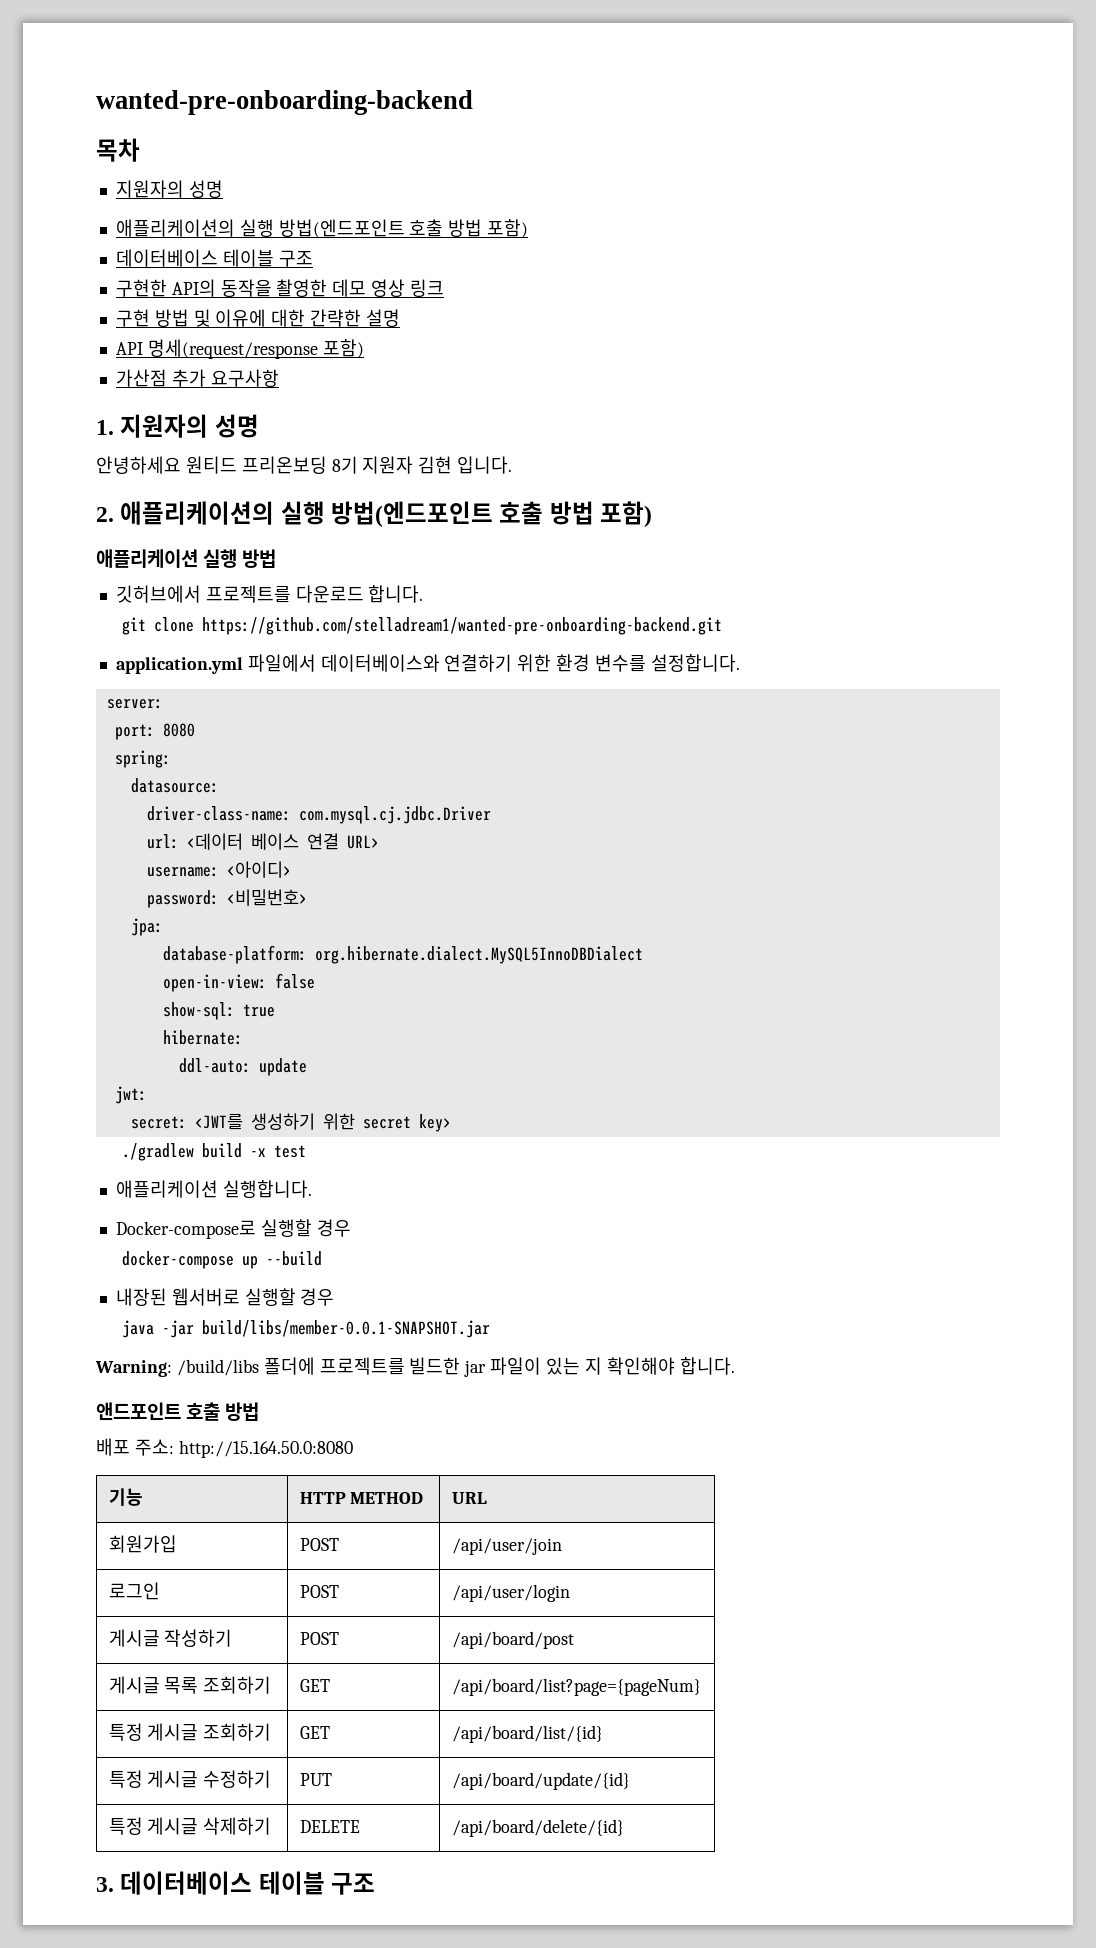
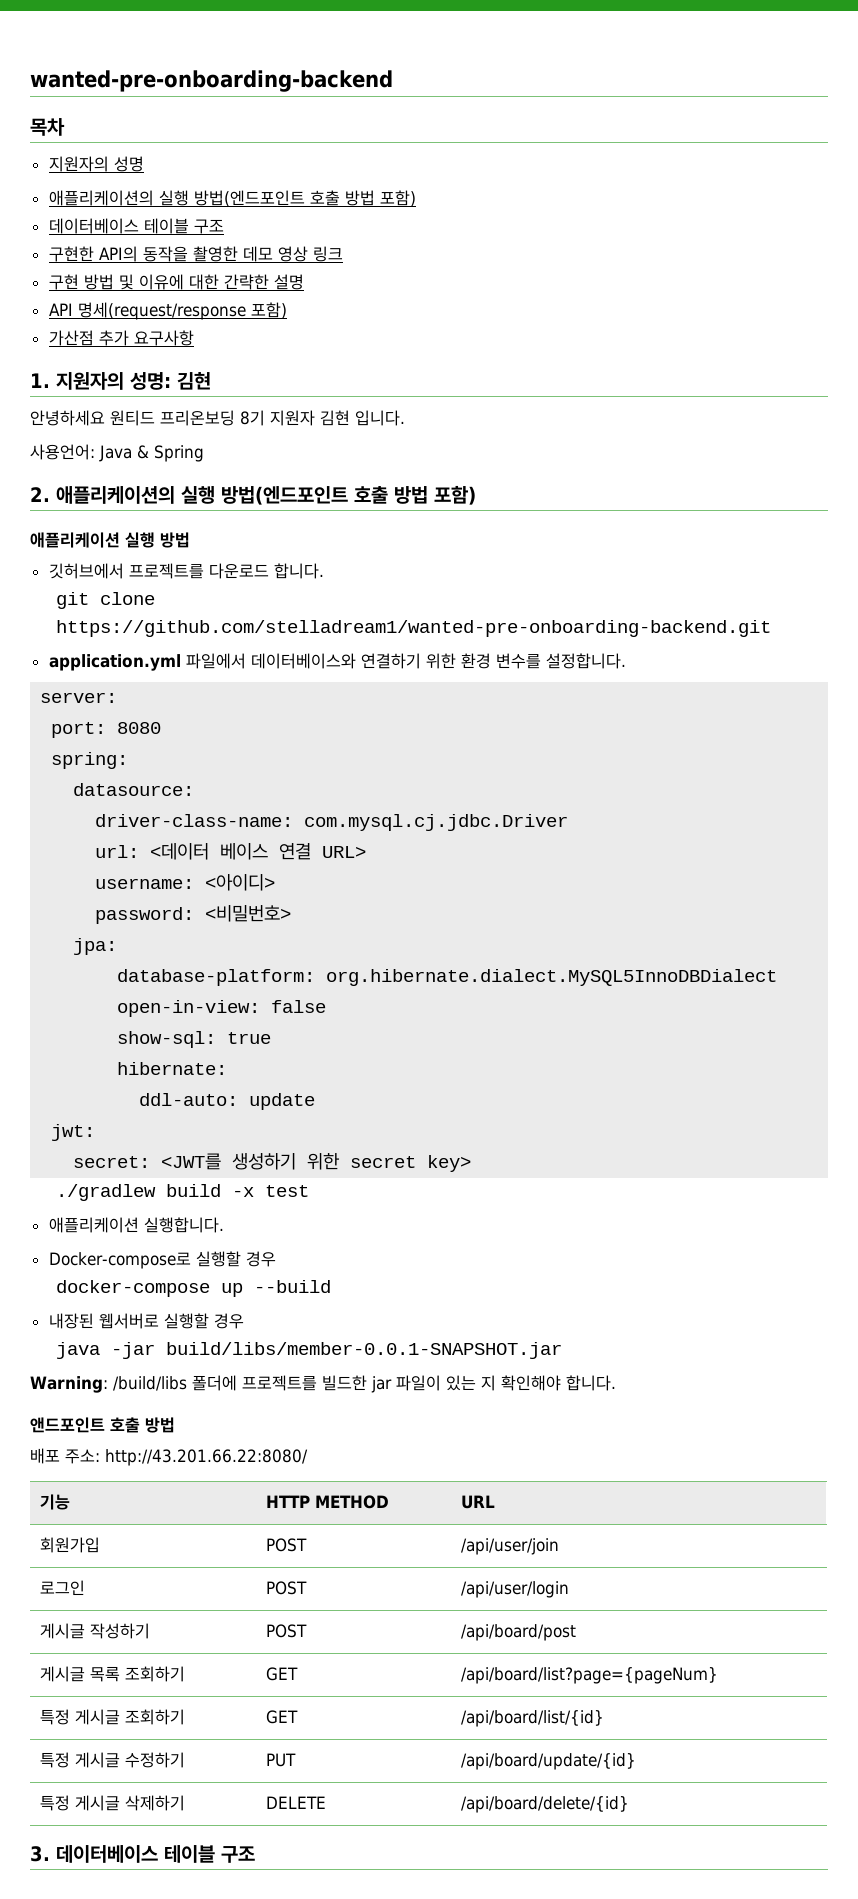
[214,414,259,438] 성명 -> [130,372,211,390] 성명: 김현
(513, 465) none -> [30,444,204,462] // 사용언어: Java & Spring
[178,1440,353,1458] http://15.164.50.0:8080 -> [105,1449,308,1466] http://43.201.66.22:8080/

